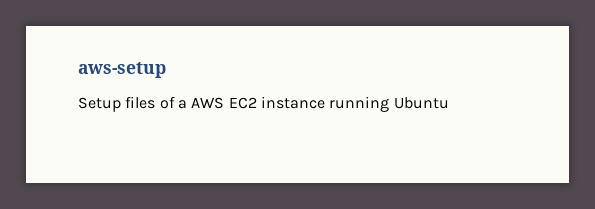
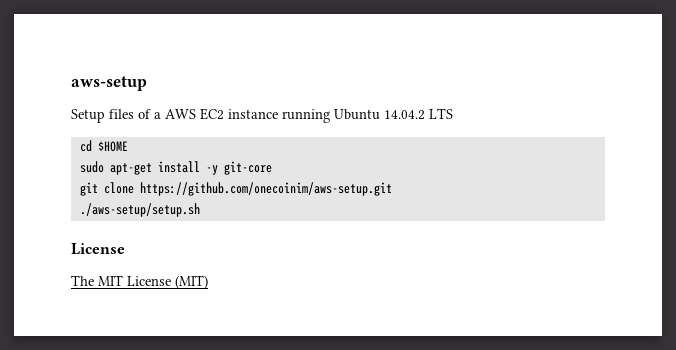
(449, 103) none -> [384,108,453,120] [79,140,128,152] [79,161,272,175] [79,182,392,196] [79,203,200,217] [71,243,125,255] [71,275,208,289] 14.04.2 LTS // cd $HOME // sudo apt-get install -y git-core // git clone https://github.com/onecoinim/aws-setup.git // ./aws-setup/setup.sh // License // The MIT License (MIT)

